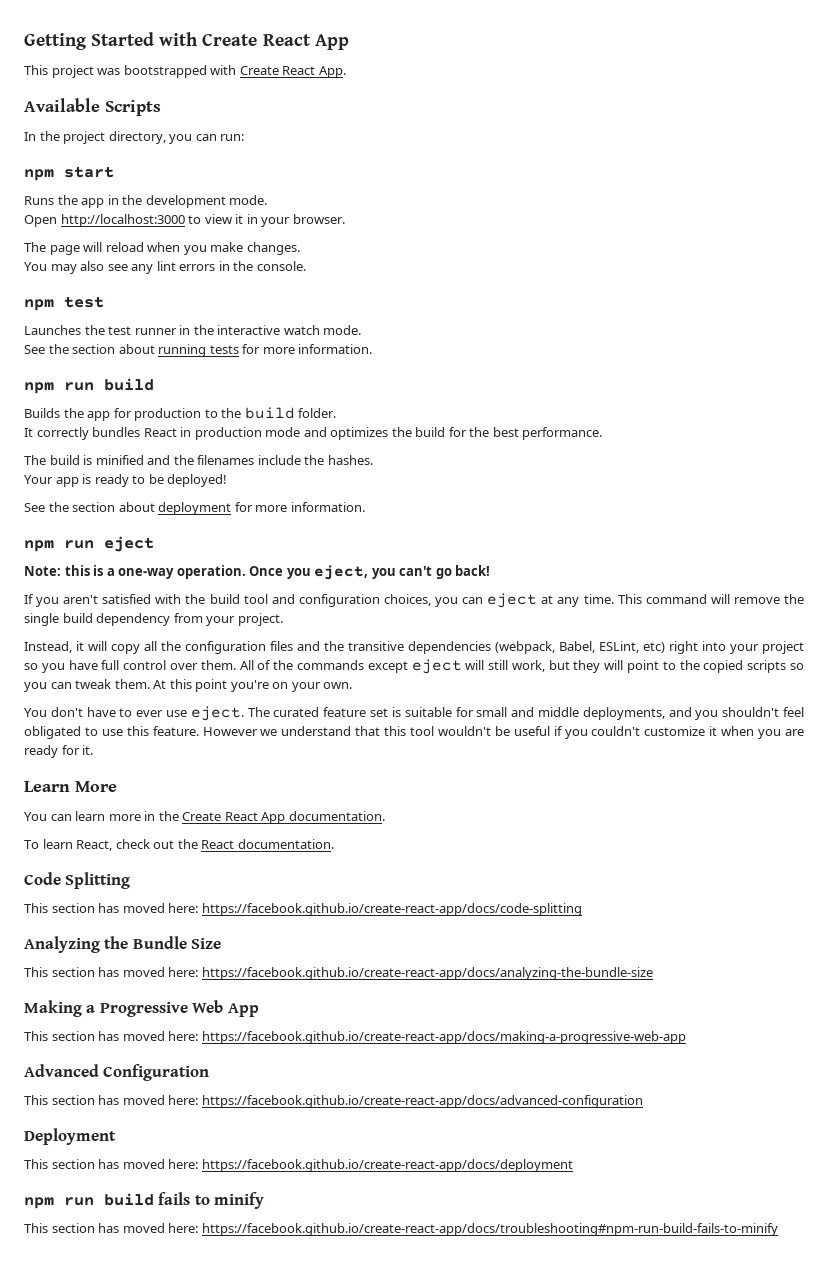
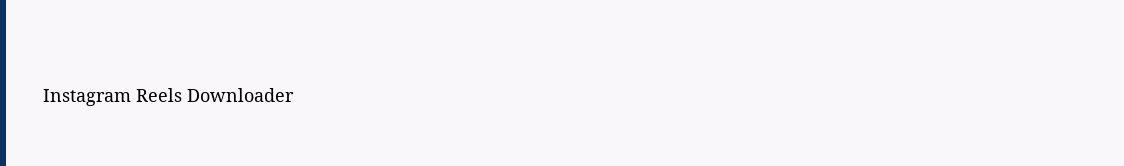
[24,32,349,50] [24,65,346,78] [24,98,161,116] [24,131,245,144] [24,166,114,181] [24,195,268,208] [24,214,345,227] [24,242,300,255] [24,261,306,274] [24,296,104,311] [24,325,362,335] [24,344,373,357] [24,378,154,394] [24,407,337,421] [24,427,603,440] [24,455,373,465] [24,474,228,487] [24,502,365,515] [24,536,154,552] [24,565,491,580] [24,593,804,608] [24,613,283,626] [24,641,804,654] [24,659,804,674] [24,679,353,692] [24,706,805,721] [24,726,805,739] [24,745,94,758] [24,781,117,792] [24,811,385,824] [24,839,334,851] [24,872,131,889] [24,903,582,916] [24,936,222,953] [24,967,653,980] [24,1000,259,1017] [24,1031,686,1044] [24,1064,210,1081] [24,1095,643,1108] [24,1128,116,1145] [24,1159,573,1172] [24,1192,265,1209] [24,1223,778,1236] Getting Started with Create React App // This project was bootstrapped with Create React App. // Available Scripts // In the project directory, you can run: // npm start // Runs the app in the development mode. // Open http://localhost:3000 to view it in your browser. // The page will reload when you make changes. // You may also see any lint errors in the console. // npm test // Launches the test runner in the interactive watch mode. // See the section about running tests for more information. // npm run build // Builds the app for production to the build folder. // It correctly bundles React in production mode and optimizes the build for the best performance. // The build is minified and the filenames include the hashes. // Your app is ready to be deployed! // See the section about deployment for more information. // npm run eject // Note: this is a one-way operation. Once you eject, you can't go back! // If you aren't satisfied with the build tool and configuration choices, you can eject at any time. This command will remove the single build dependency from your project. // Instead, it will copy all the configuration files and the transitive dependencies (webpack, Babel, ESLint, etc) right into your project so you have full control over them. All of the commands except eject will still work, but they will point to the copied scripts so you can tweak them. At this point you're on your own. // You don't have to ever use eject. The curated feature set is suitable for small and middle deployments, and you shouldn't feel obligated to use this feature. However we understand that this tool wouldn't be useful if you couldn't customize it when you are ready for it. // Learn More // You can learn more in the Create React App documentation. // To learn React, check out the React documentation. // Code Splitting // This section has moved here: https://facebook.github.io/create-react-app/docs/code-splitting // Analyzing the Bundle Size // This section has moved here: https://facebook.github.io/create-react-app/docs/analyzing-the-bundle-size // Making a Progressive Web App // This section has moved here: https://facebook.github.io/create-react-app/docs/making-a-progressive-web-app // Advanced Configuration // This section has moved here: https://facebook.github.io/create-react-app/docs/advanced-configuration // Deployment // This section has moved here: https://facebook.github.io/create-react-app/docs/deployment // npm run build fails to minify // This section has moved here: https://facebook.github.io/create-react-app/docs/troubleshooting#npm-run-build-fails-to-minify -> [43,88,294,106] Instagram Reels Downloader

